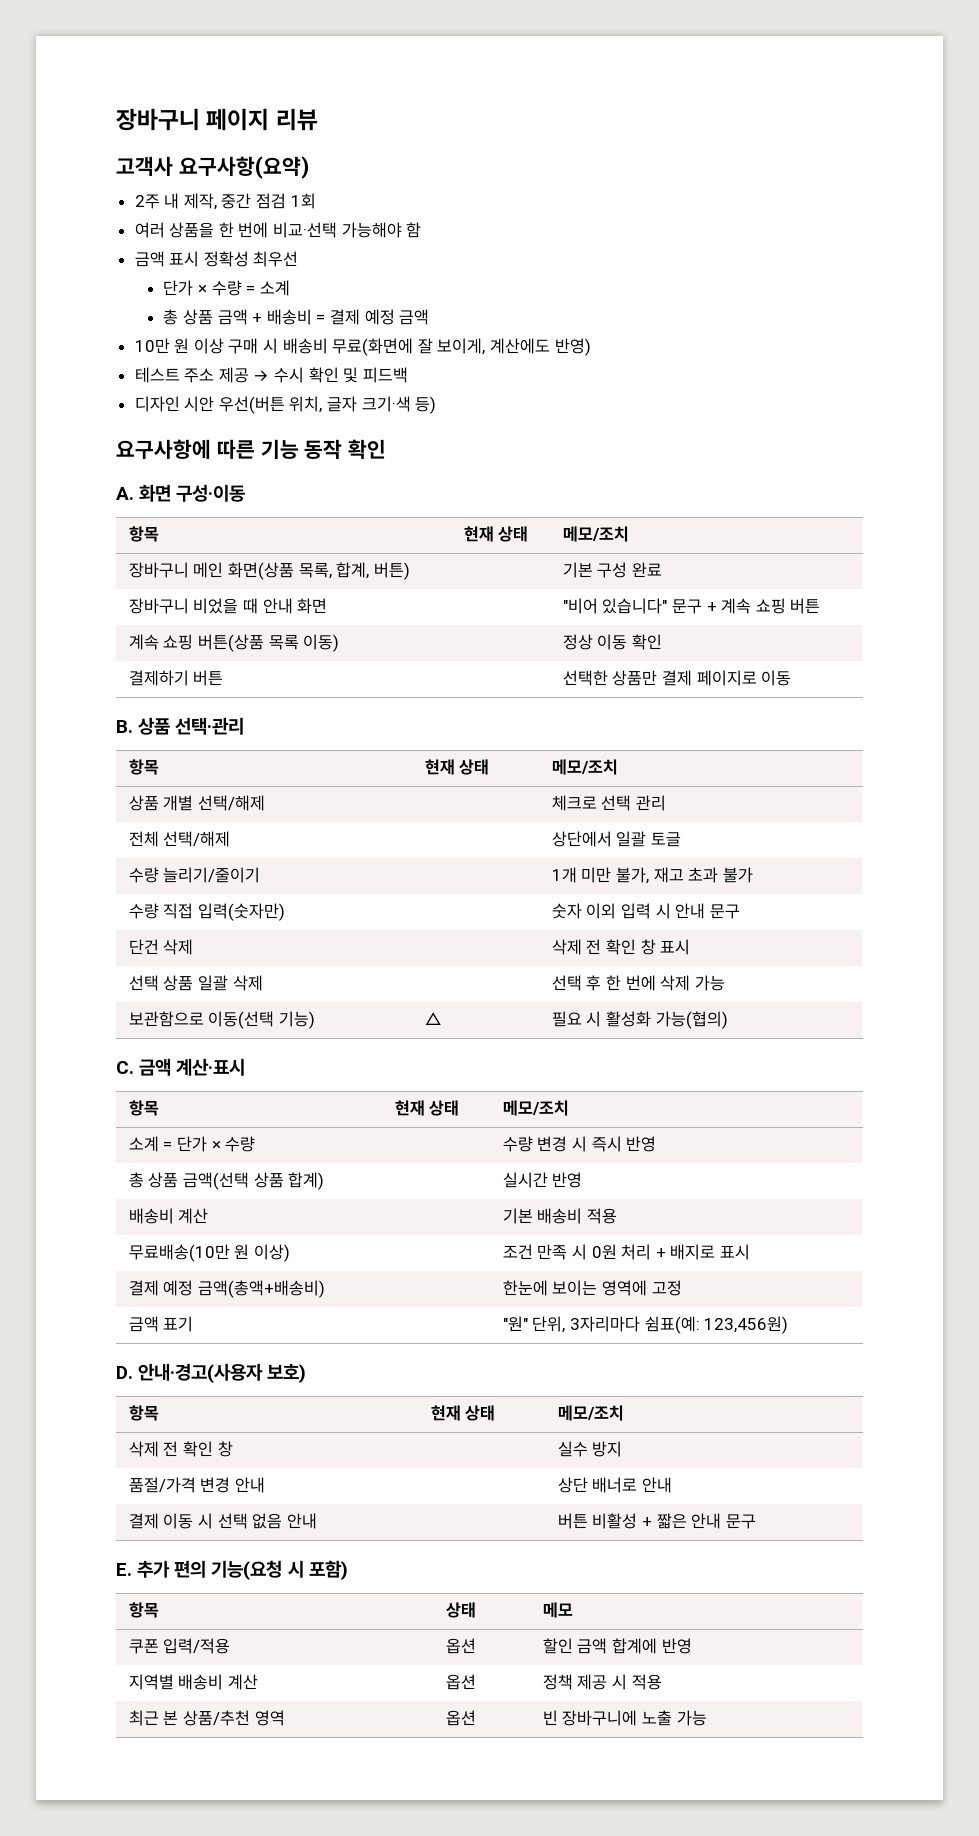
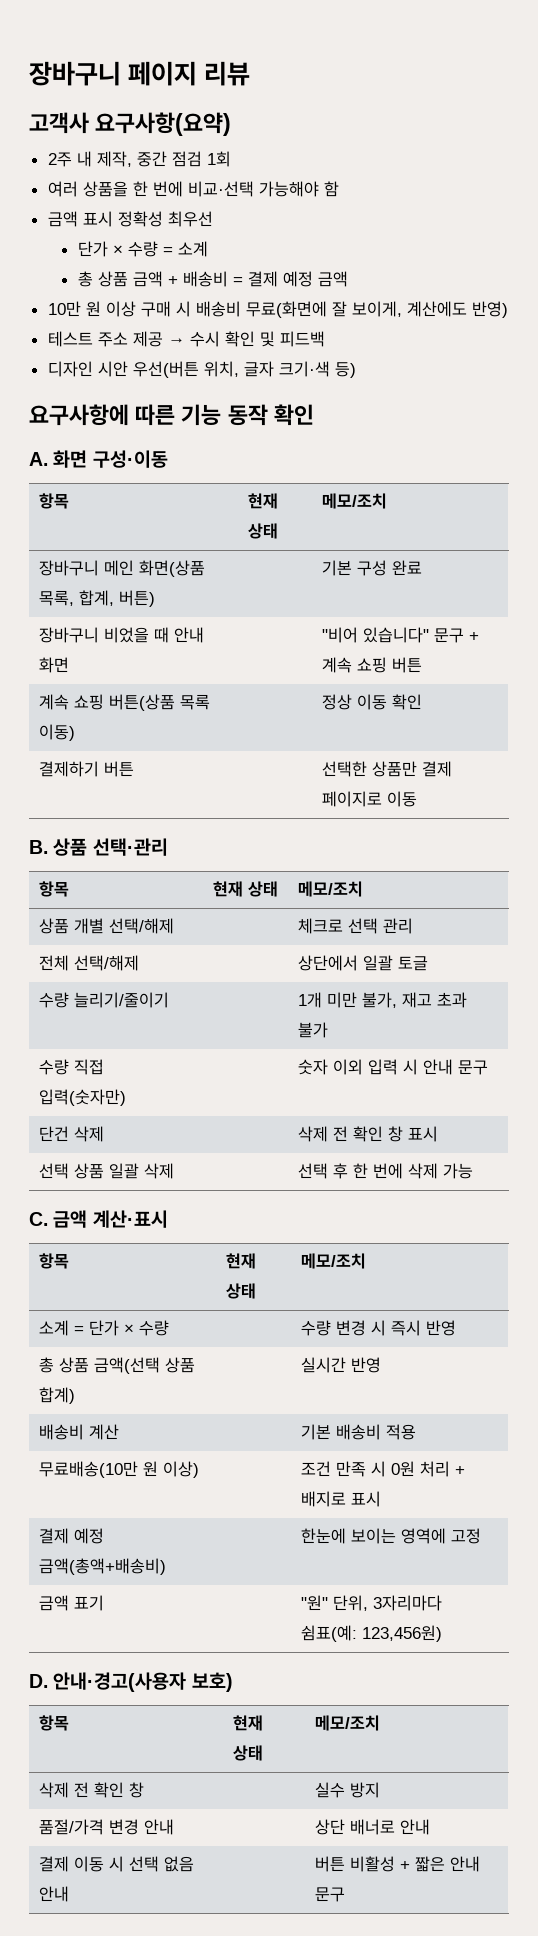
[128,1011,315,1029] [424,1012,441,1025] [551,1011,728,1029] // 보관함으로 이동(선택 기능) | △ | 필요 시 활성화 가능(협의) -> (473, 1171) none
[116,1560,348,1580] [128,1602,159,1618] [445,1602,476,1618] [542,1602,573,1618] [128,1638,231,1654] [445,1638,476,1654] [542,1638,692,1654] [128,1674,258,1690] [445,1674,476,1690] [542,1674,662,1690] [128,1710,285,1726] [445,1710,476,1726] [542,1710,707,1726] // E. 추가 편의 기능(요청 시 포함) // 항목 | 상태 | 메모 // 쿠폰 입력/적용 | 옵션 | 할인 금액 합계에 반영 // 지역별 배송비 계산 | 옵션 | 정책 제공 시 적용 // 최근 본 상품/추천 영역 | 옵션 | 빈 장바구니에 노출 가능 -> (345, 1894) none

